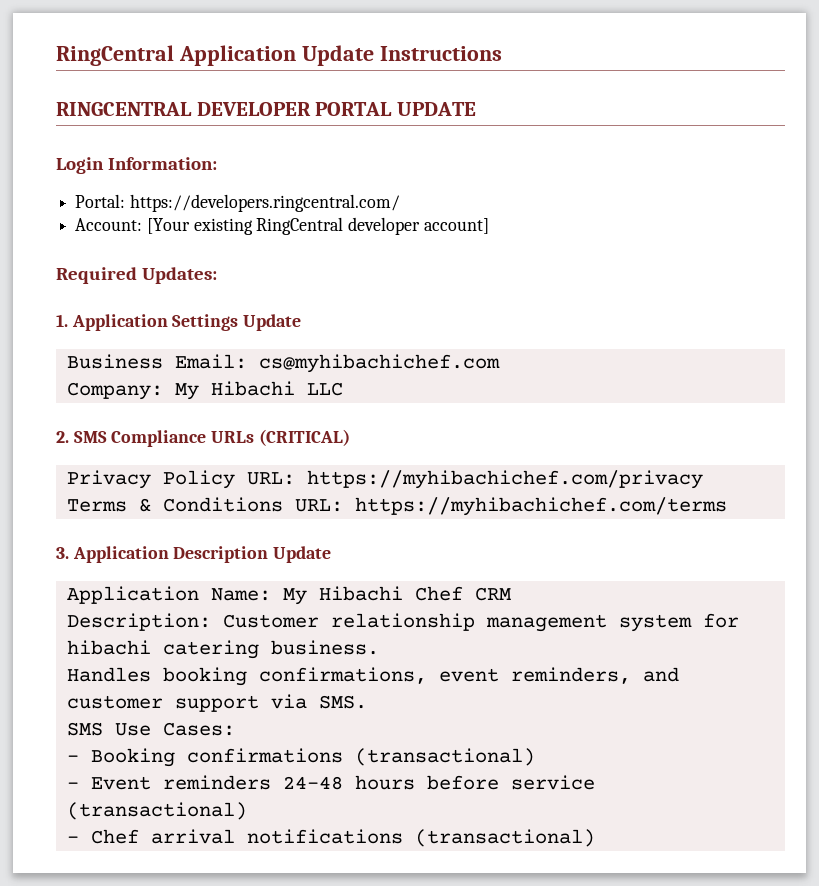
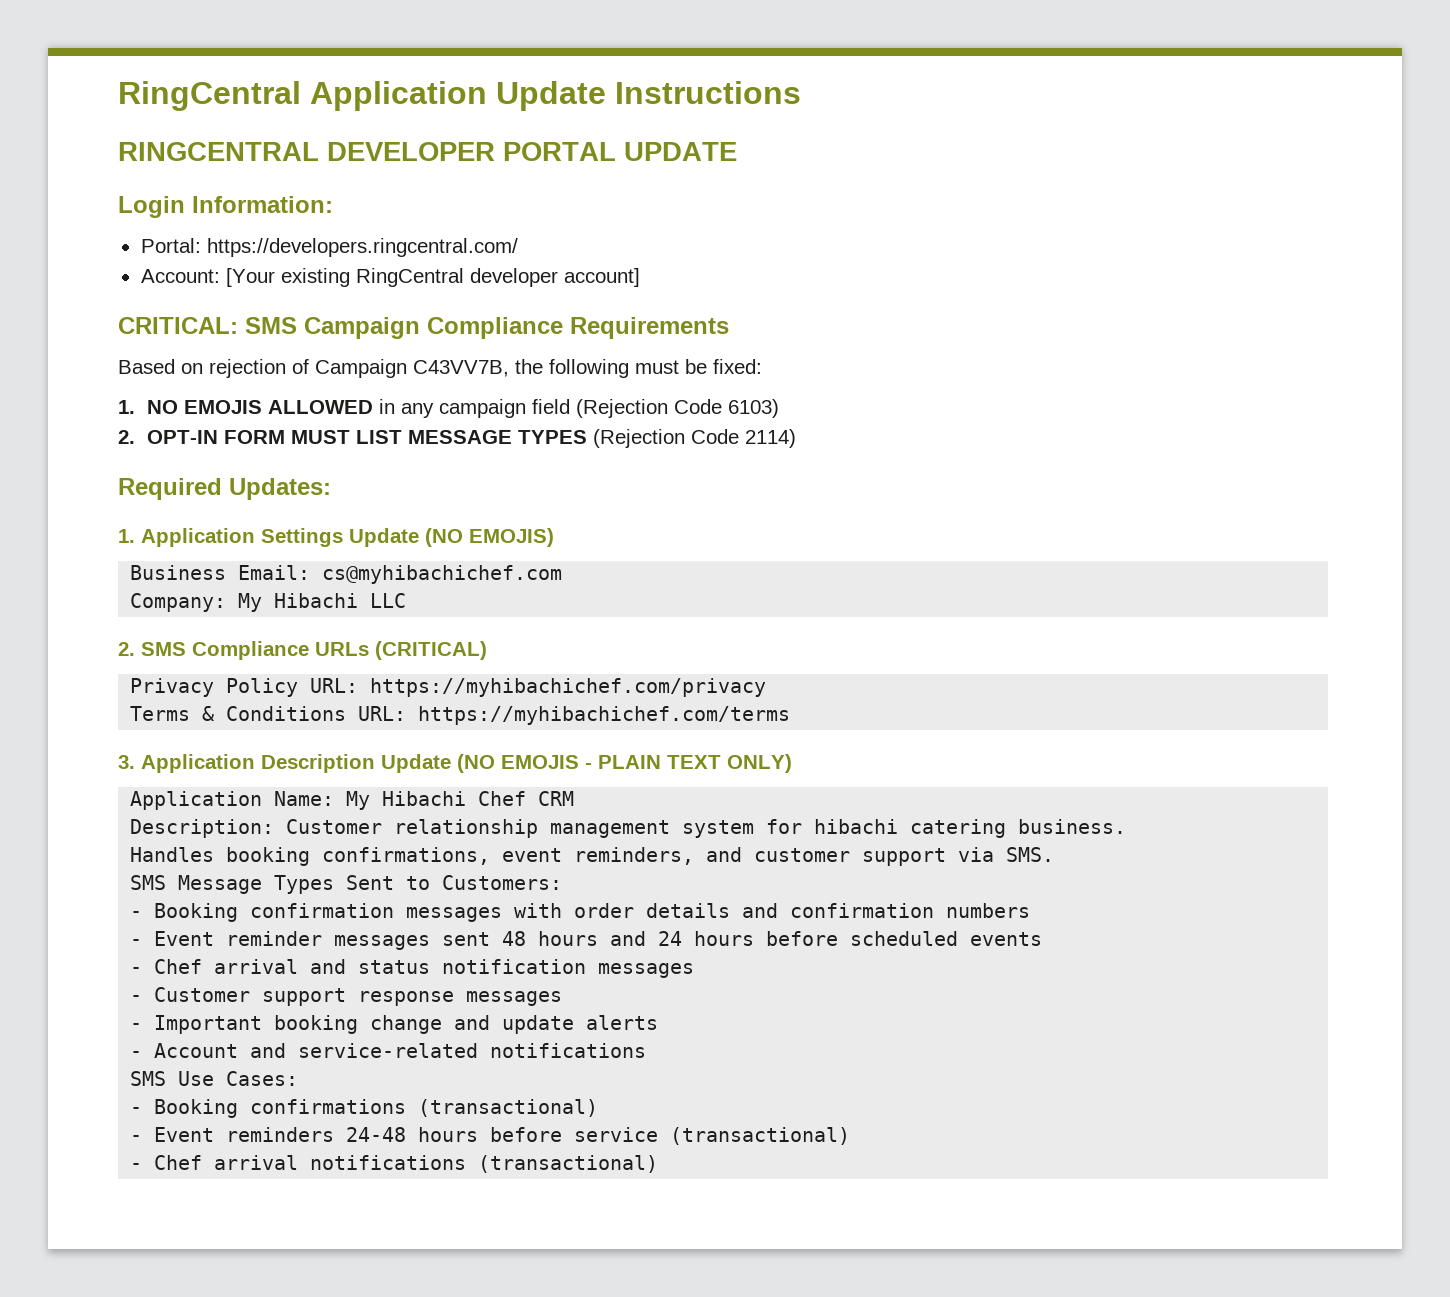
(489, 226) none -> [118,317,729,339] [118,359,762,378] [118,399,780,418] [118,429,797,448] // CRITICAL: SMS Campaign Compliance Requirements // Based on rejection of Campaign C43VV7B, the following must be fixed: // 1. NO EMOJIS ALLOWED in any campaign field (Rejection Code 6103) // 2. OPT-IN FORM MUST LIST MESSAGE TYPES (Rejection Code 2114)
(302, 322) none -> [425,528,554,547] (NO EMOJIS)
(332, 554) none -> [457,754,792,773] (NO EMOJIS - PLAIN TEXT ONLY)
(367, 702) none -> [130,875,563,894] [130,903,1031,922] [130,931,1043,950] [130,959,695,978] [130,987,563,1006] [130,1015,659,1034] [130,1043,647,1058] // SMS Message Types Sent to Customers: // - Booking confirmation messages with order details and confirmation numbers // - Event reminder messages sent 48 hours and 24 hours before scheduled events // - Chef arrival and status notification messages // - Customer support response messages // - Important booking change and update alerts // - Account and service-related notifications

